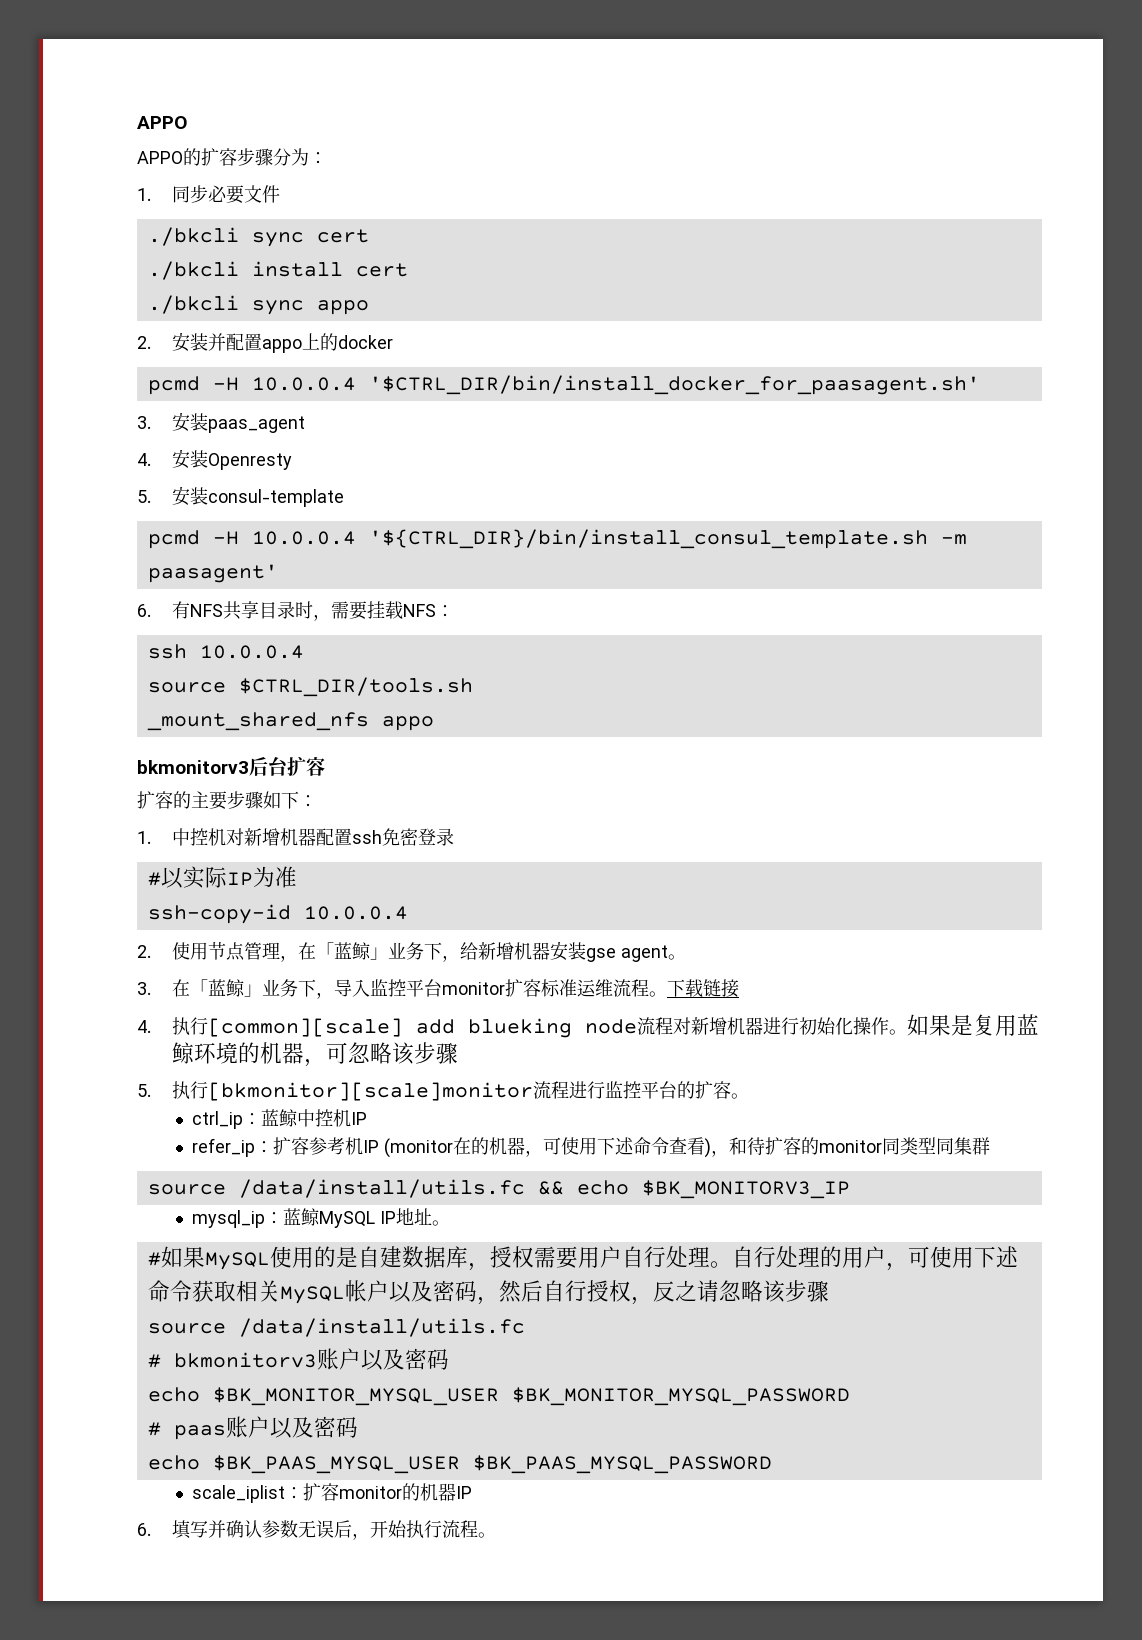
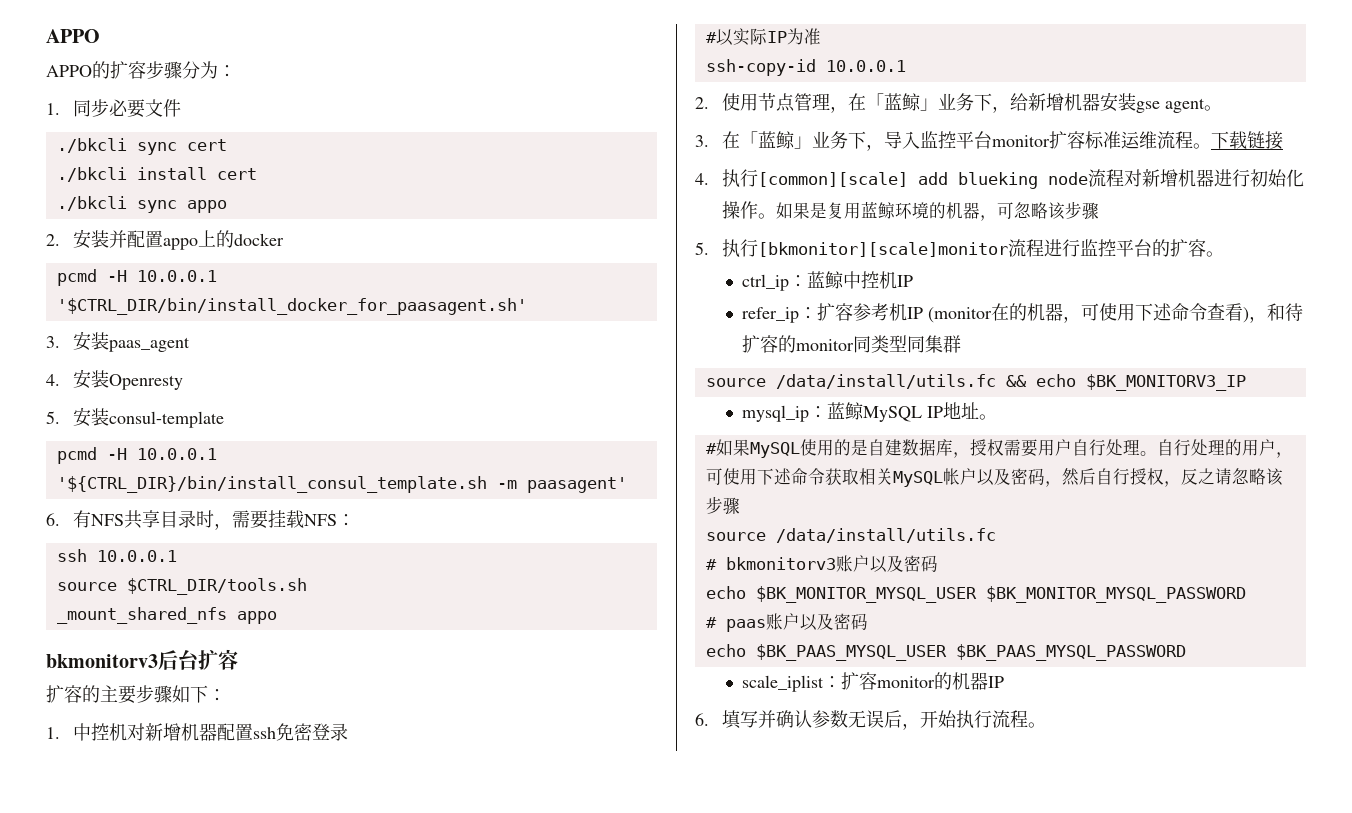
[251,377,356,391] 10.0.0.4 -> [136,270,217,282] 10.0.0.1
[251,531,356,545] 10.0.0.4 -> [136,448,217,460] 10.0.0.1
[199,645,304,659] 10.0.0.4 -> [96,550,177,562] 10.0.0.1
[303,906,408,920] 10.0.0.4 -> [825,60,906,72] 10.0.0.1

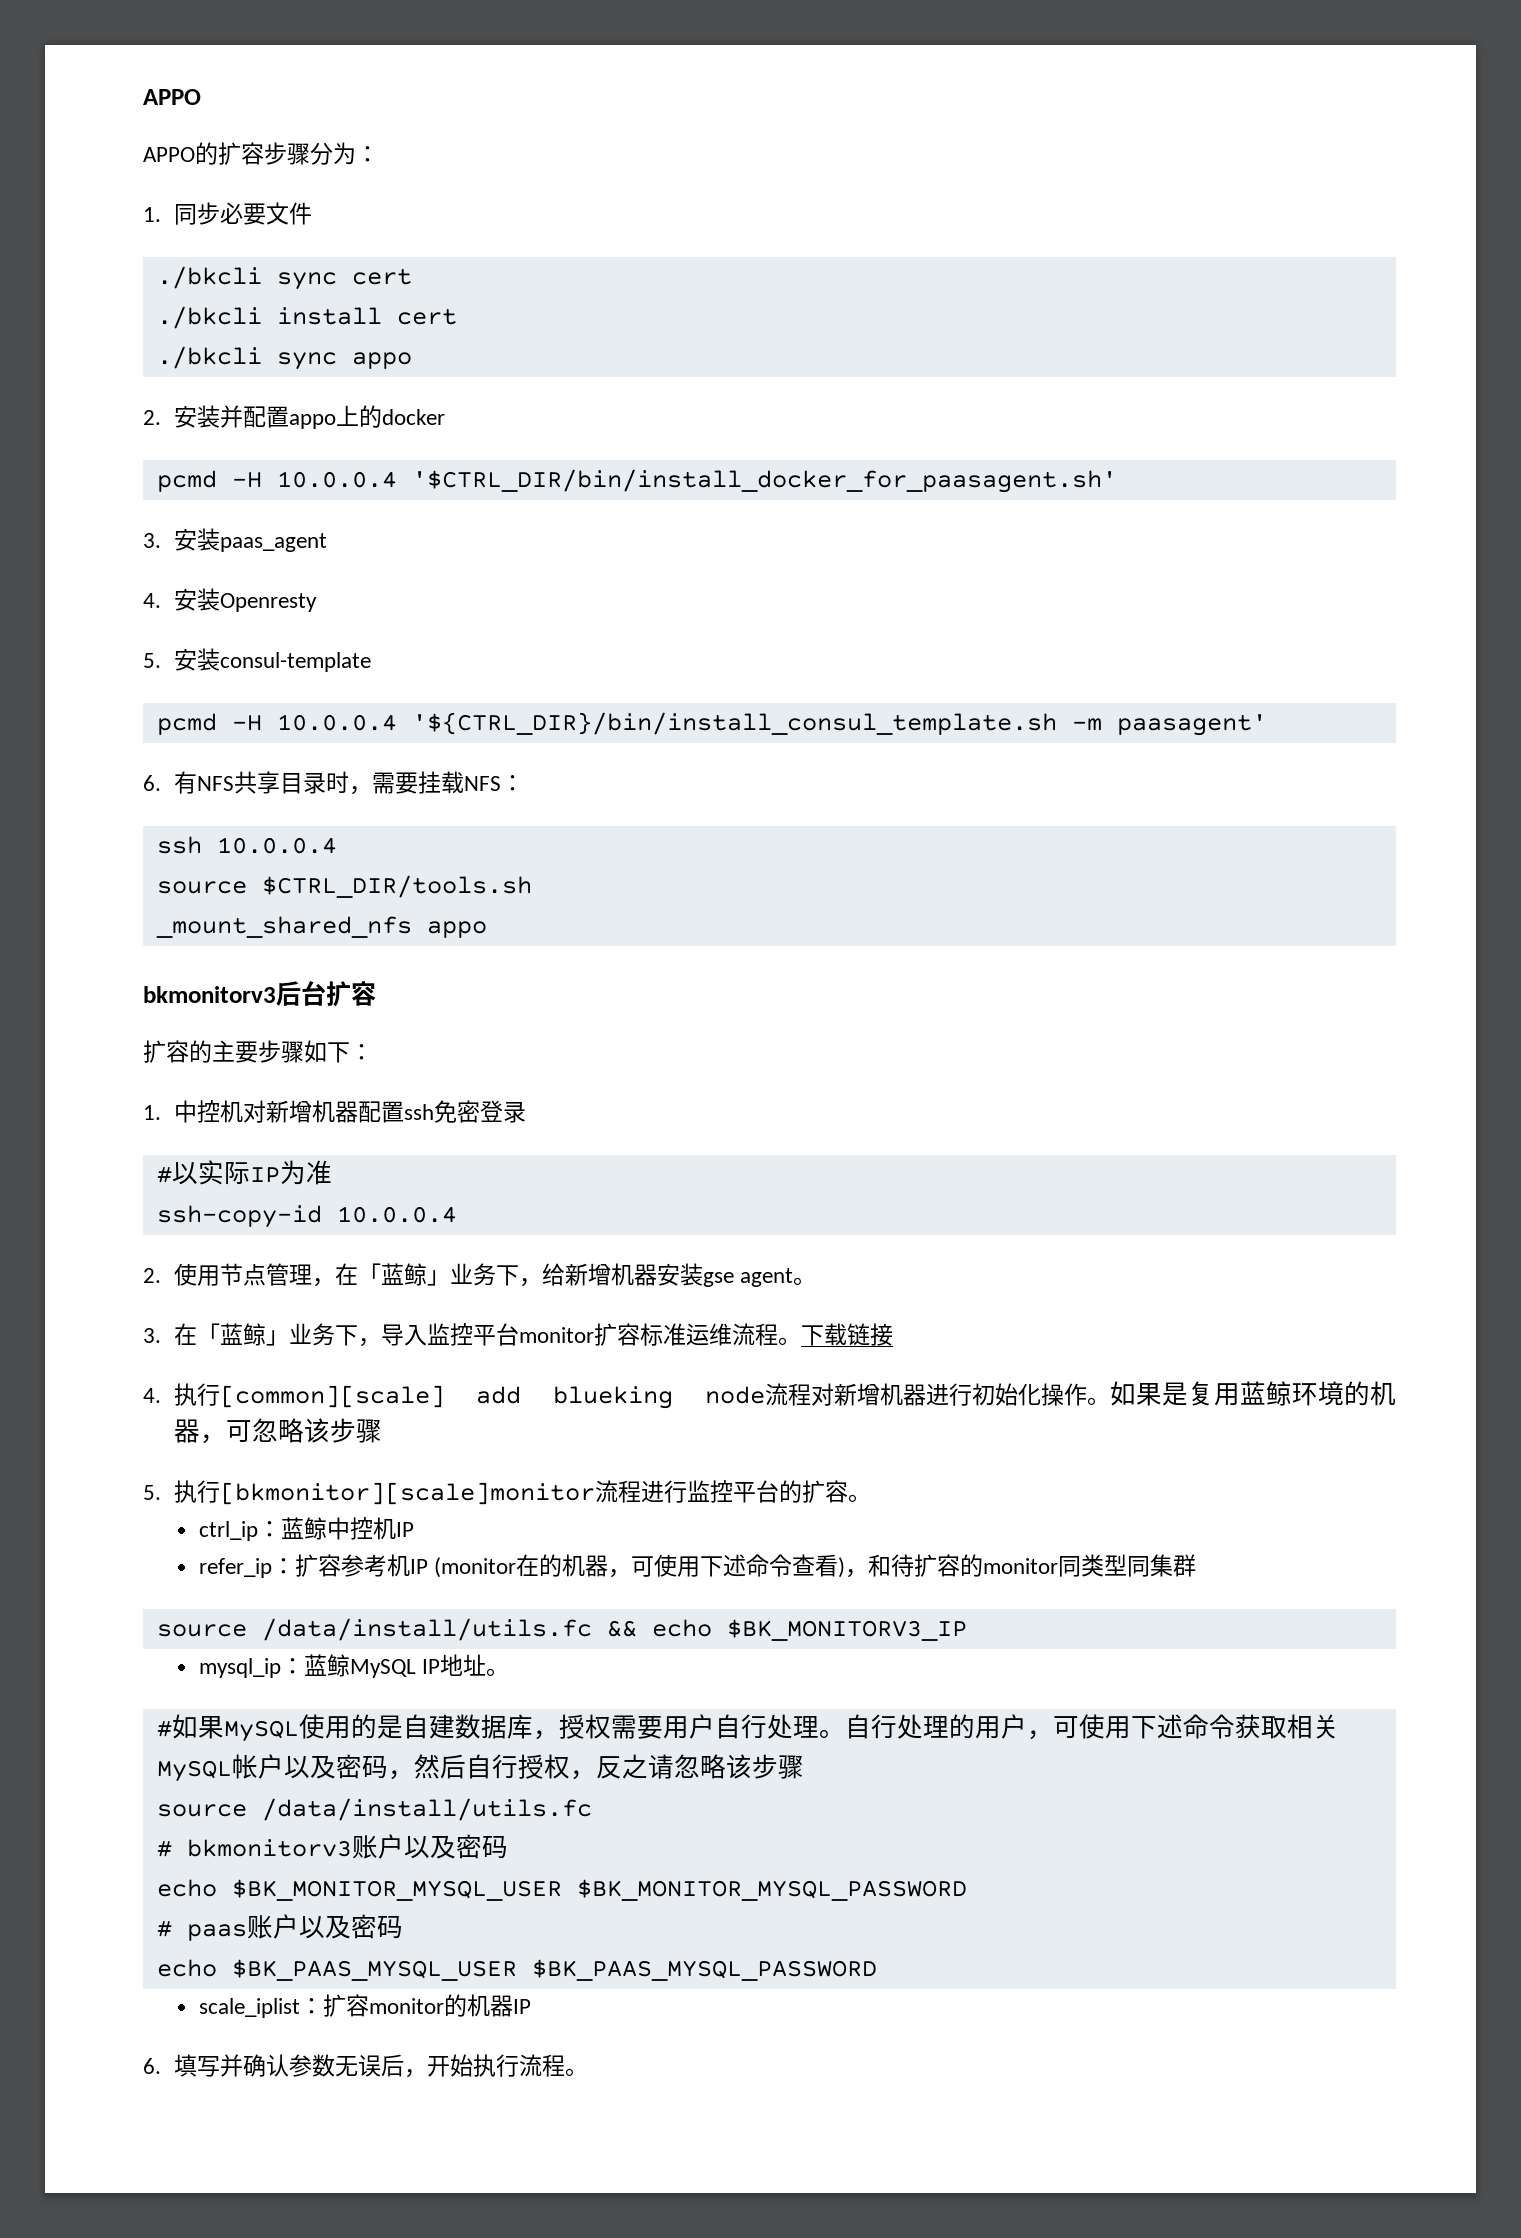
[136,270,217,282] 10.0.0.1 -> [276,471,397,488] 10.0.0.4
[136,448,217,460] 10.0.0.1 -> [276,714,397,731] 10.0.0.4
[96,550,177,562] 10.0.0.1 -> [216,837,337,854] 10.0.0.4
[825,60,906,72] 10.0.0.1 -> [336,1206,457,1223] 10.0.0.4

